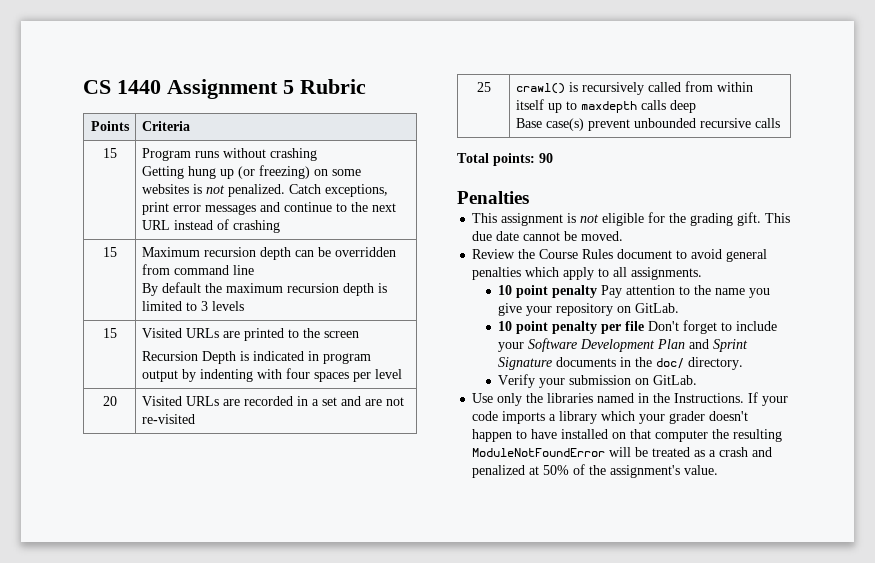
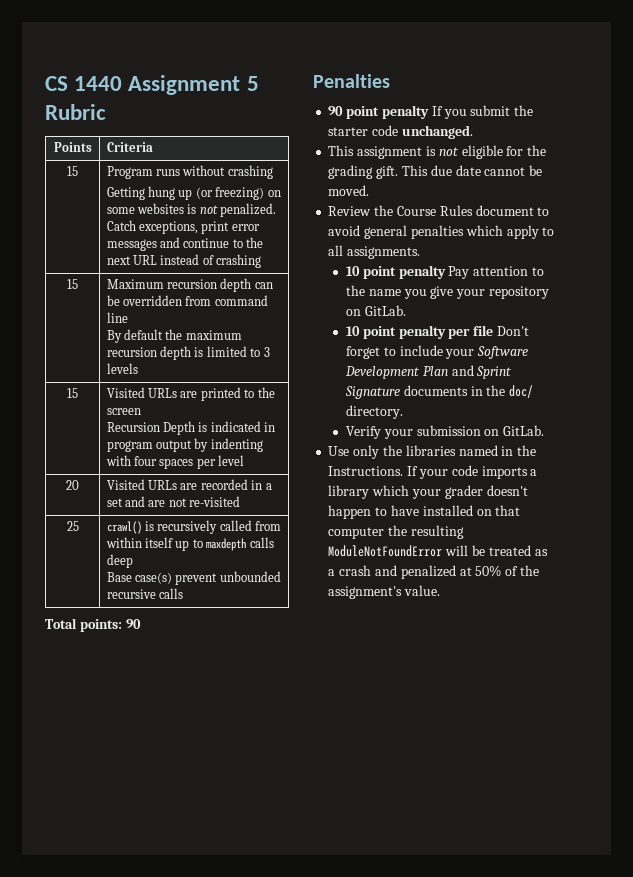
(529, 197) none -> [328,105,534,119] [328,125,473,139] // 90 point penalty If you submit the starter code unchanged.

